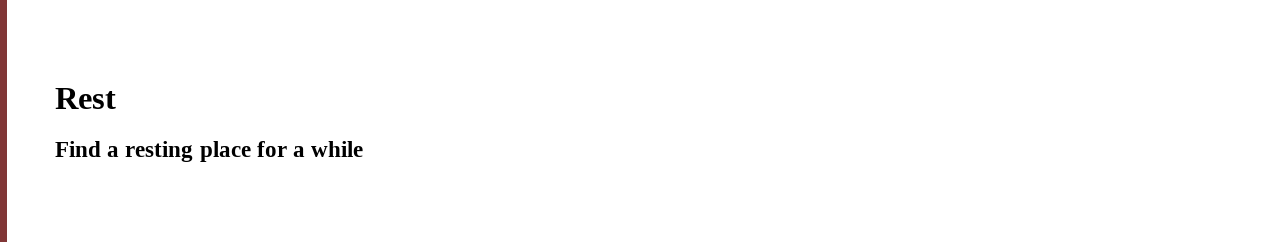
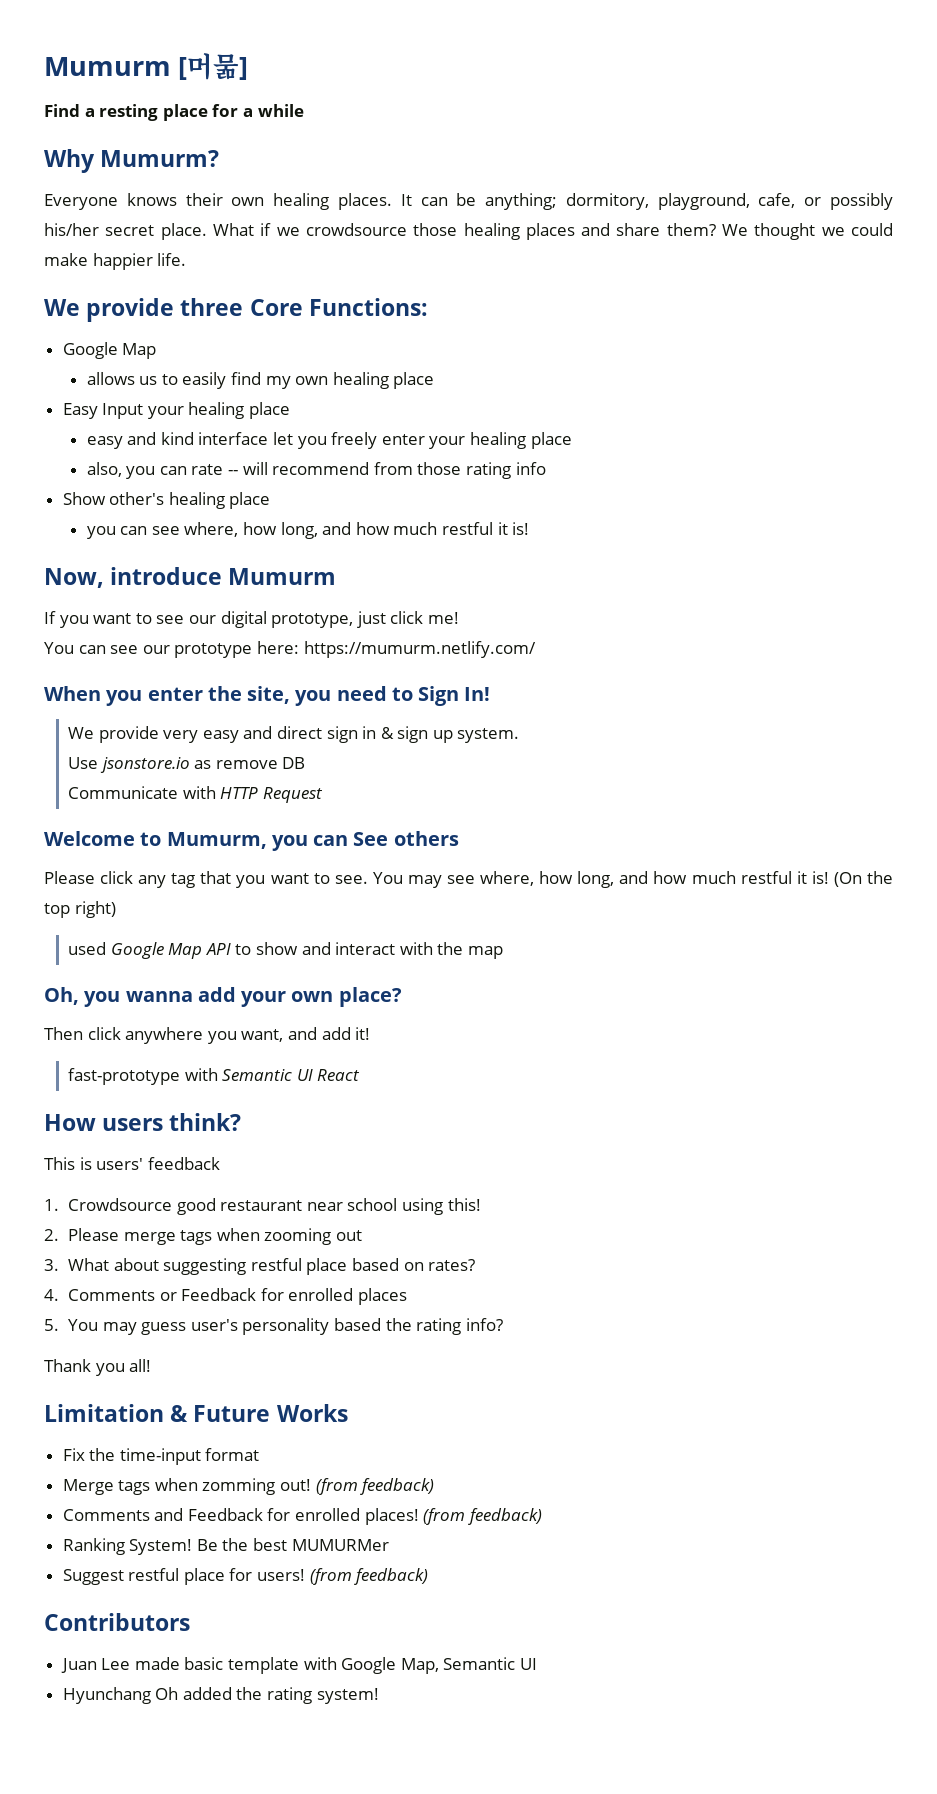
[55,88,116,109] Rest -> [44,53,249,80] Mumurm [머묾]
(364, 149) none -> [44,149,220,173] [44,193,894,210] [44,223,893,240] [44,253,187,270] [44,298,428,322] [62,342,157,359] [86,372,435,389] [62,402,291,419] [86,432,572,449] [86,462,546,479] [62,492,271,509] [86,522,530,539] [44,567,337,588] [44,611,459,628] [44,641,536,658] [44,686,491,706] [67,726,520,743] [67,757,306,773] [67,786,323,803] [44,831,459,851] [44,871,894,888] [44,901,116,918] [67,942,503,959] [44,987,402,1007] [44,1027,371,1044] [67,1068,361,1085] [44,1113,242,1131] [44,1157,220,1170] [44,1198,481,1215] [44,1228,362,1245] [44,1258,476,1275] [44,1288,407,1305] [44,1318,503,1335] [44,1359,152,1376] [44,1404,348,1422] [62,1448,260,1465] [62,1478,435,1495] [62,1508,542,1525] [62,1538,389,1555] [62,1568,429,1585] [44,1613,190,1631] [60,1657,538,1674] [62,1687,379,1704] // Why Mumurm? // Everyone knows their own healing places. It can be anything; dormitory, playground, cafe, or possibly his/her secret place. What if we crowdsource those healing places and share them? We thought we could make happier life. // We provide three Core Functions: // Google Map // allows us to easily find my own healing place // Easy Input your healing place // easy and kind interface let you freely enter your healing place // also, you can rate -- will recommend from those rating info // Show other's healing place // you can see where, how long, and how much restful it is! // Now, introduce Mumurm // If you want to see our digital prototype, just click me! // You can see our prototype here: https://mumurm.netlify.com/ // When you enter the site, you need to Sign In! // We provide very easy and direct sign in & sign up system. // Use jsonstore.io as remove DB // Communicate with HTTP Request // Welcome to Mumurm, you can See others // Please click any tag that you want to see. You may see where, how long, and how much restful it is! (On the top right) // used Google Map API to show and interact with the map // Oh, you wanna add your own place? // Then click anywhere you want, and add it! // fast-prototype with Semantic UI React // How users think? // This is users' feedback // 1. Crowdsource good restaurant near school using this! // 2. Please merge tags when zooming out // 3. What about suggesting restful place based on rates? // 4. Comments or Feedback for enrolled places // 5. You may guess user's personality based the rating info? // Thank you all! // Limitation & Future Works // Fix the time-input format // Merge tags when zomming out! (from feedback) // Comments and Feedback for enrolled places! (from feedback) // Ranking System! Be the best MUMURMer // Suggest restful place for users! (from feedback) // Contributors // Juan Lee made basic template with Google Map, Semantic UI // Hyunchang Oh added the rating system!

